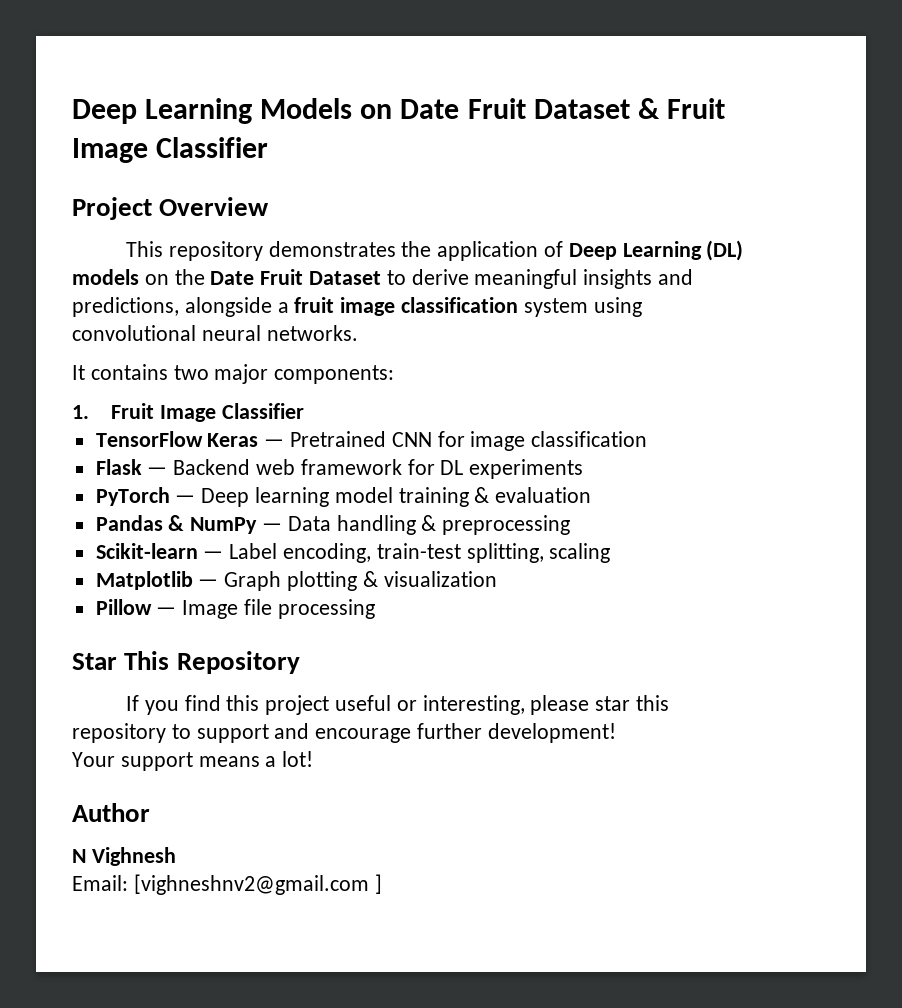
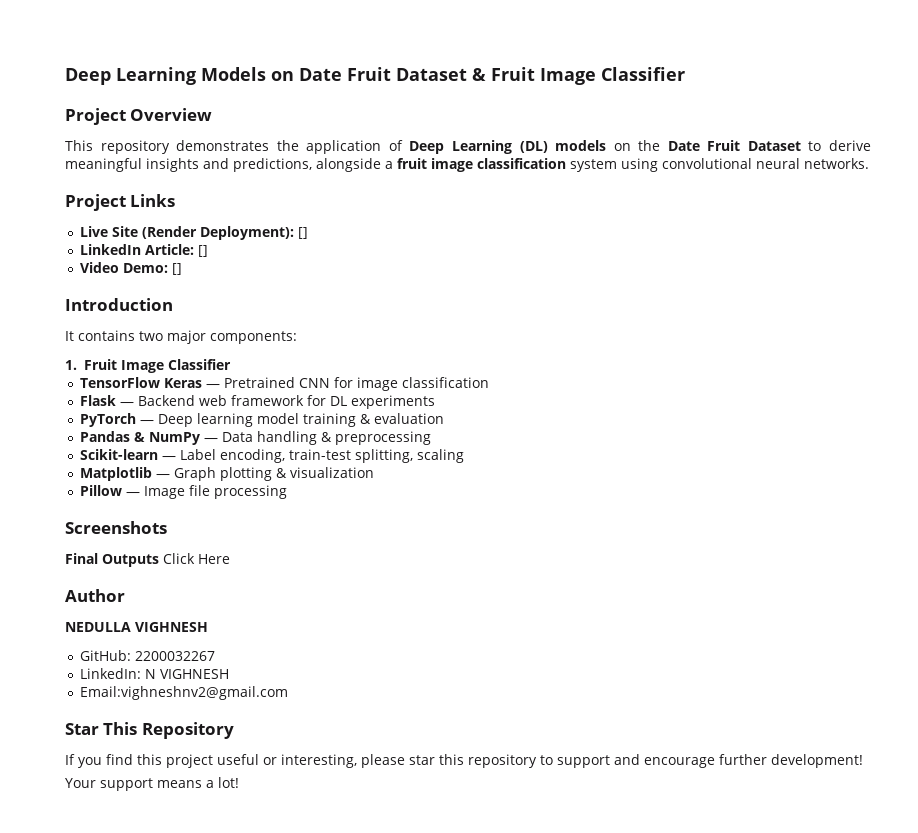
(358, 333) none -> [65,194,176,211] [80,226,309,240] [80,244,209,257] [80,262,183,275] [65,298,173,311] // Project Links // Live Site (Render Deployment): [] // LinkedIn Article: [] // Video Demo: [] // Introduction
(375, 609) none -> [65,521,167,534] [65,553,230,567] [65,589,125,602] [65,622,208,632] [80,650,216,661] [80,668,230,679] [80,686,289,700] // Screenshots // Final Outputs Click Here // Author // NEDULLA VIGHNESH // GitHub: 2200032267 // LinkedIn: N VIGHNESH // Email:vighneshnv2@gmail.com
[72,803,150,822] [72,847,176,866] [72,874,382,895] // Author // N Vighnesh // Email: [vighneshnv2@gmail.com ] -> (239, 782) none

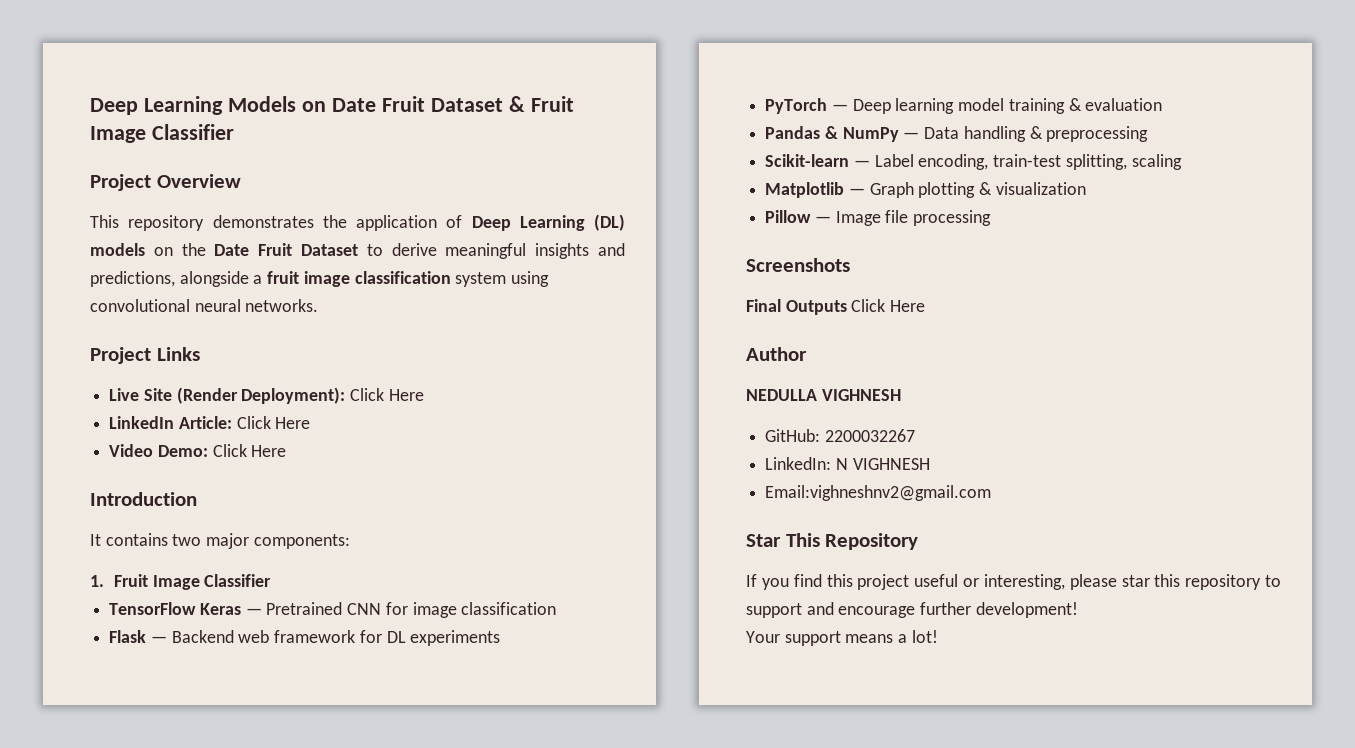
[298,227,309,239] [] -> [350,388,424,401] Click Here
[198,245,209,257] [] -> [236,416,311,429] Click Here
[172,263,183,275] [] -> [212,444,287,457] Click Here

